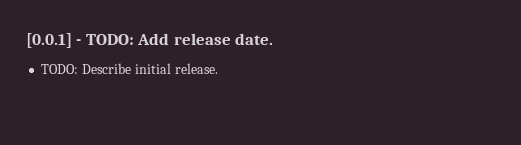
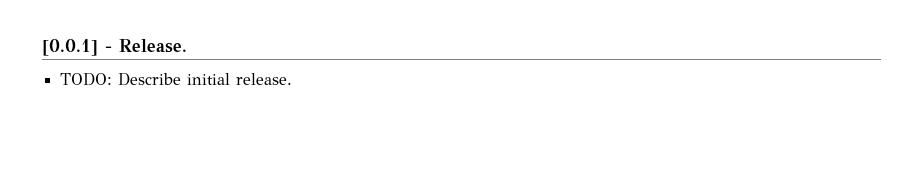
[85,33,274,45] TODO: Add release date. -> [119,39,187,53] Release.

